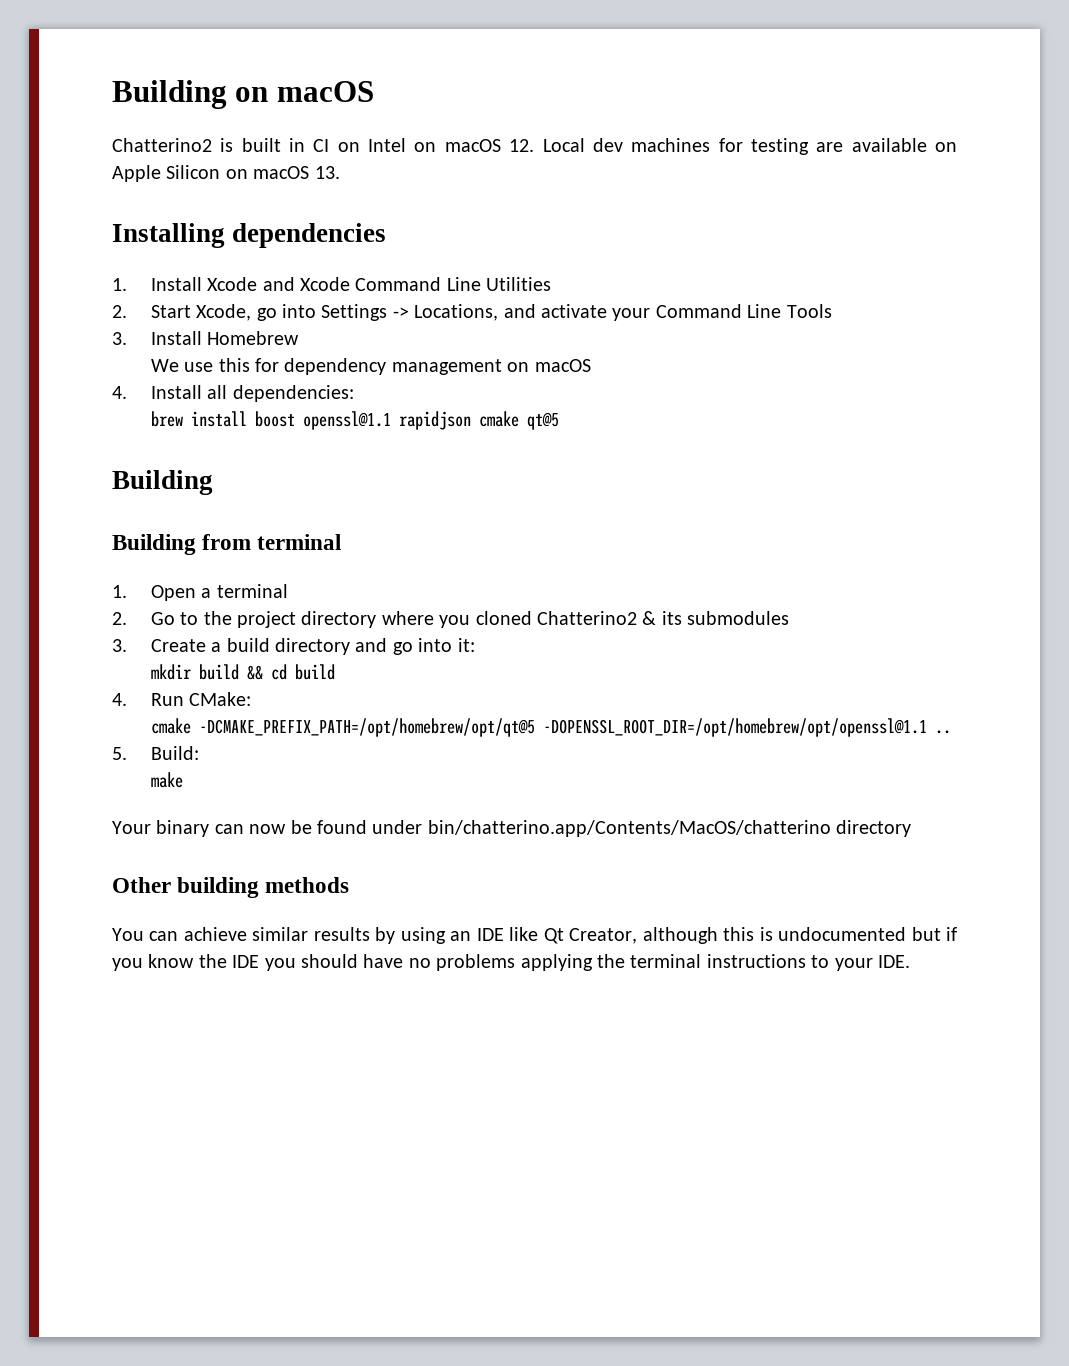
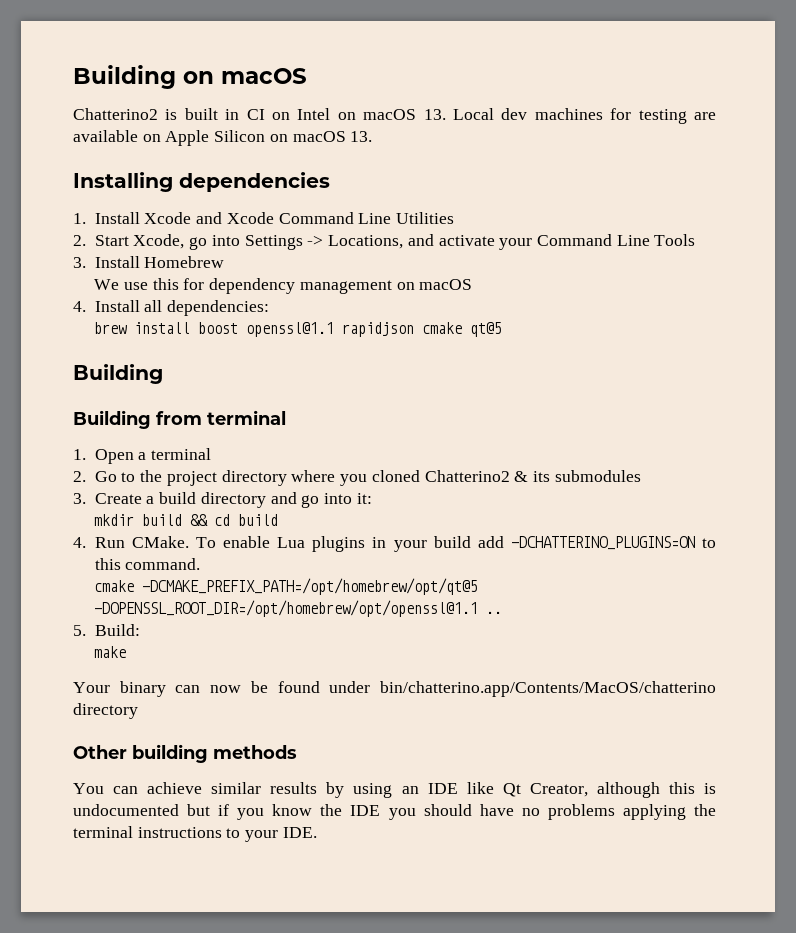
[509,139,535,152] 12. -> [423,109,446,120] 13.
[189,692,252,706] CMake: -> [131,536,717,552] [94,558,201,570] CMake. To enable Lua plugins in your build add -DCHATTERINO_PLUGINS=ON to this command.

